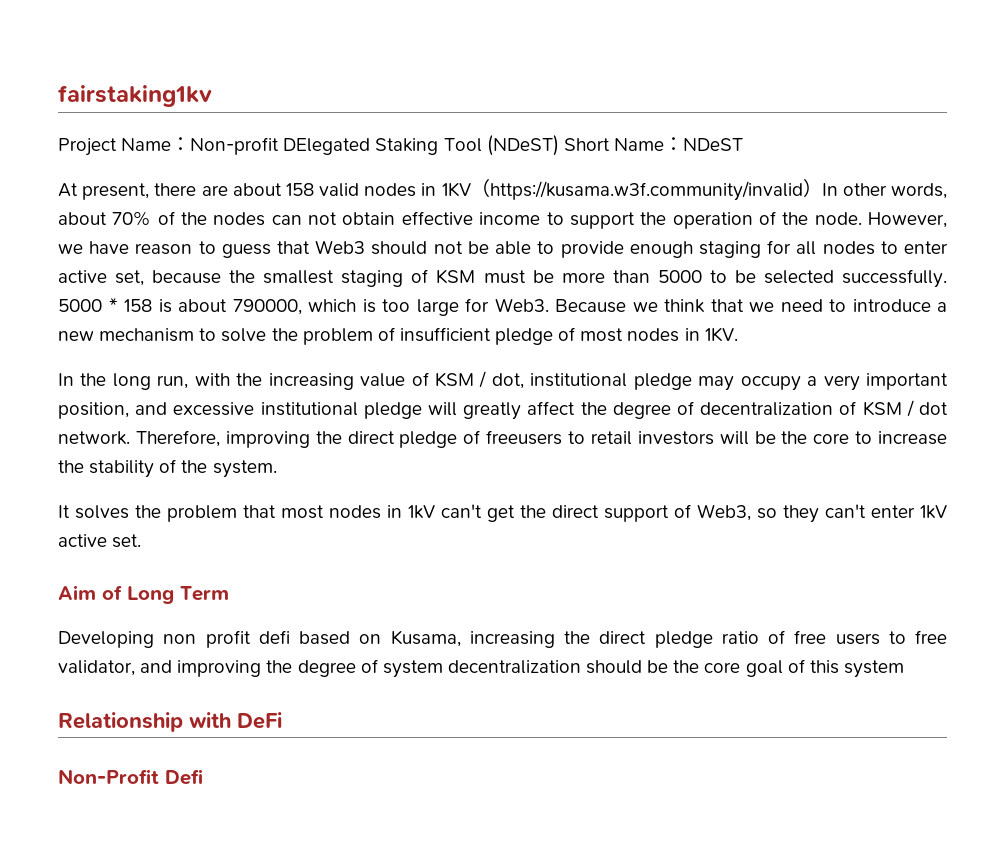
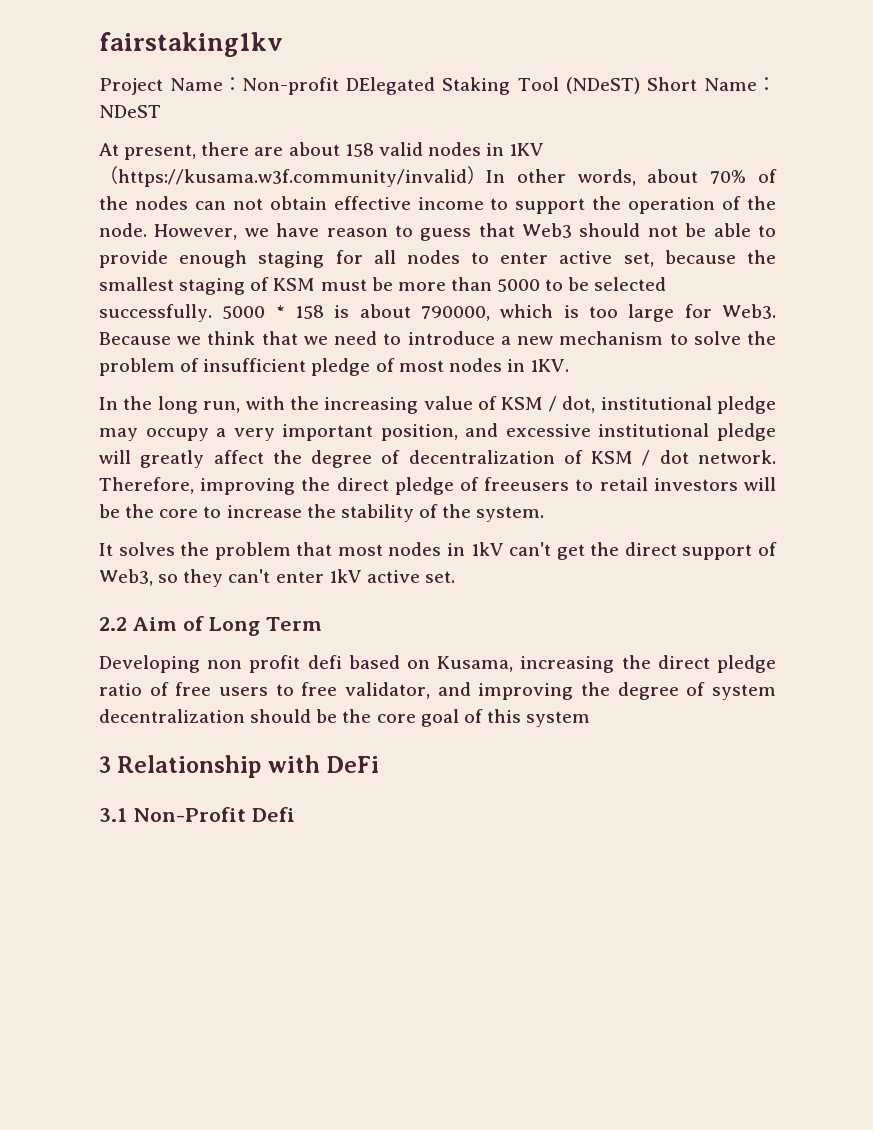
(142, 541) none -> [99,617,127,631] 2.2
(904, 669) none -> [99,756,111,773] 3
(282, 720) none -> [99,808,127,822] 3.1

